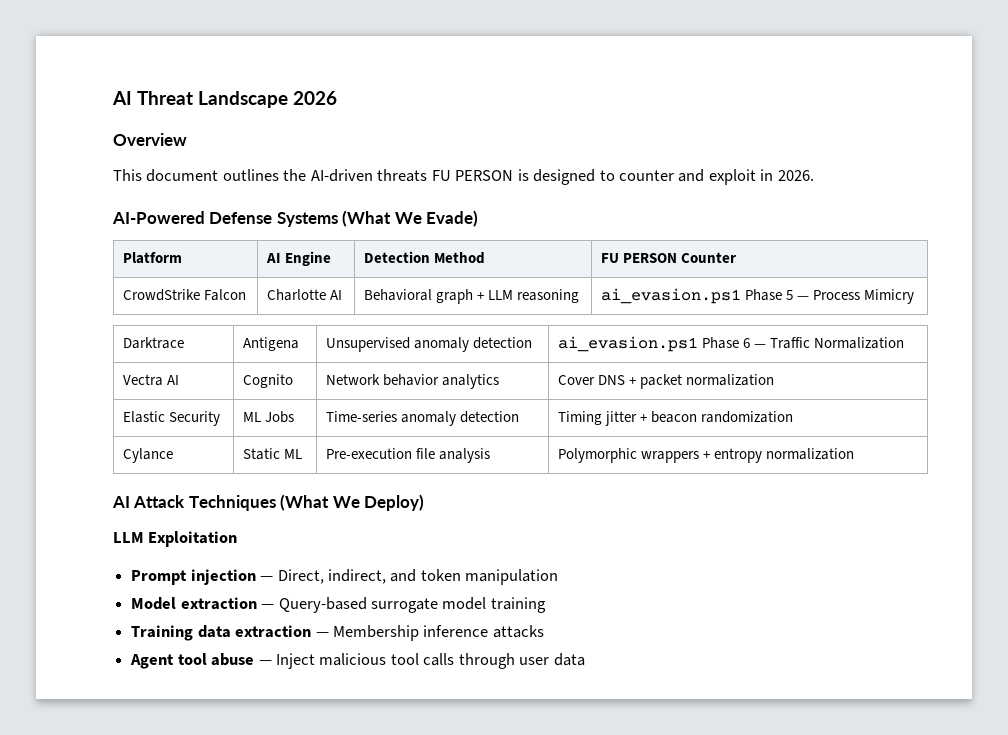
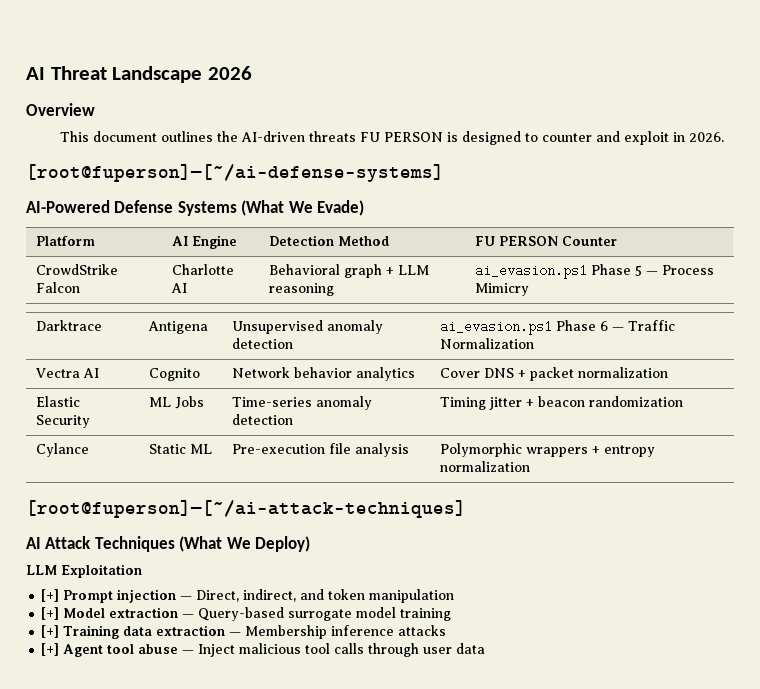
(814, 175) none -> [26,164,444,182] // [root@fuperson]─[~/ai-defense-systems]
(855, 454) none -> [26,500,466,518] // [root@fuperson]─[~/ai-attack-techniques]
(238, 539) none -> [41,589,60,602] [+]
(559, 577) none -> [41,607,60,620] [+]
(546, 605) none -> [41,625,60,638] [+]
(544, 631) none -> [41,643,60,656] [+]

